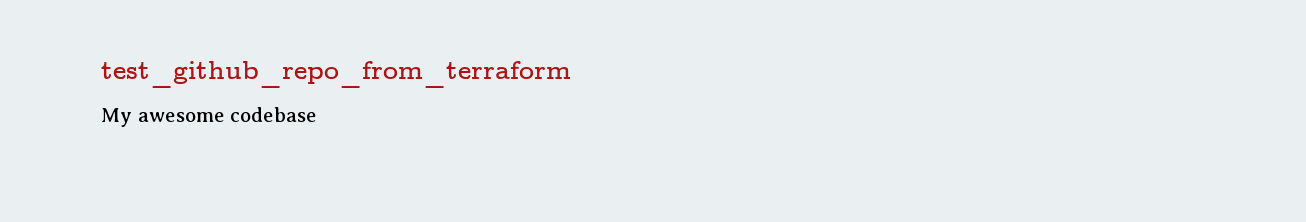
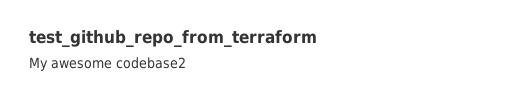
[230,107,318,122] codebase -> [116,57,186,69] codebase2

